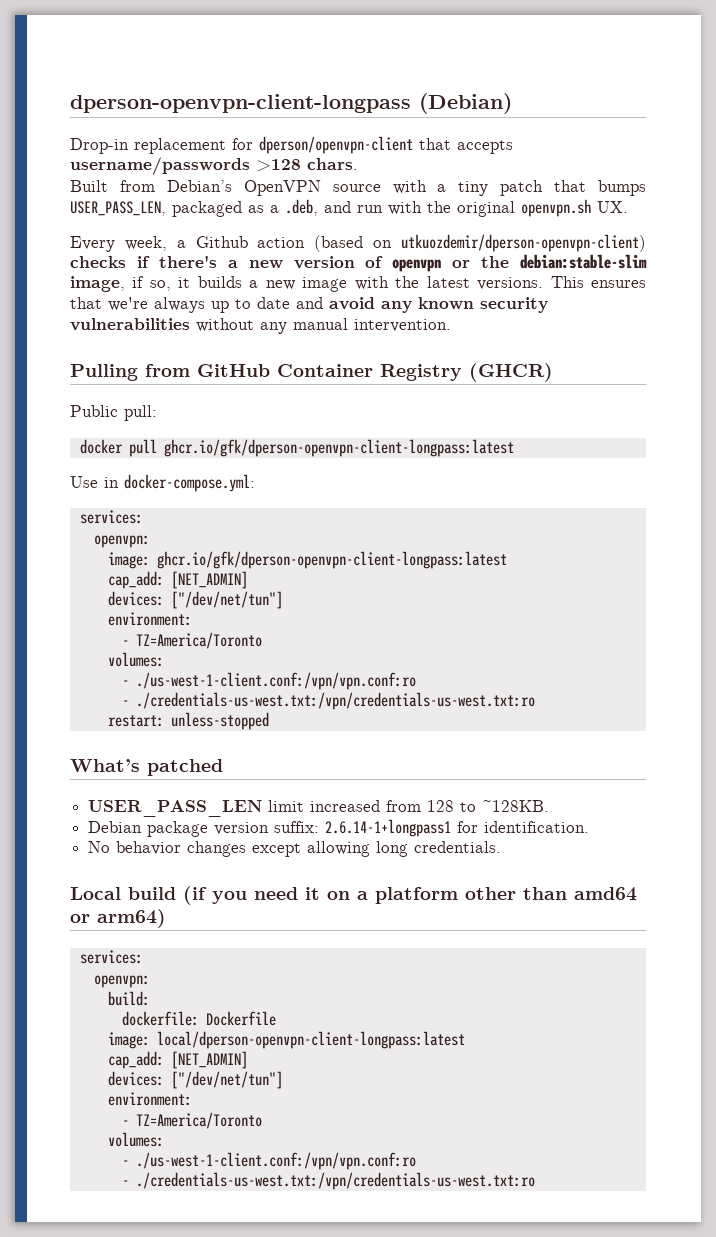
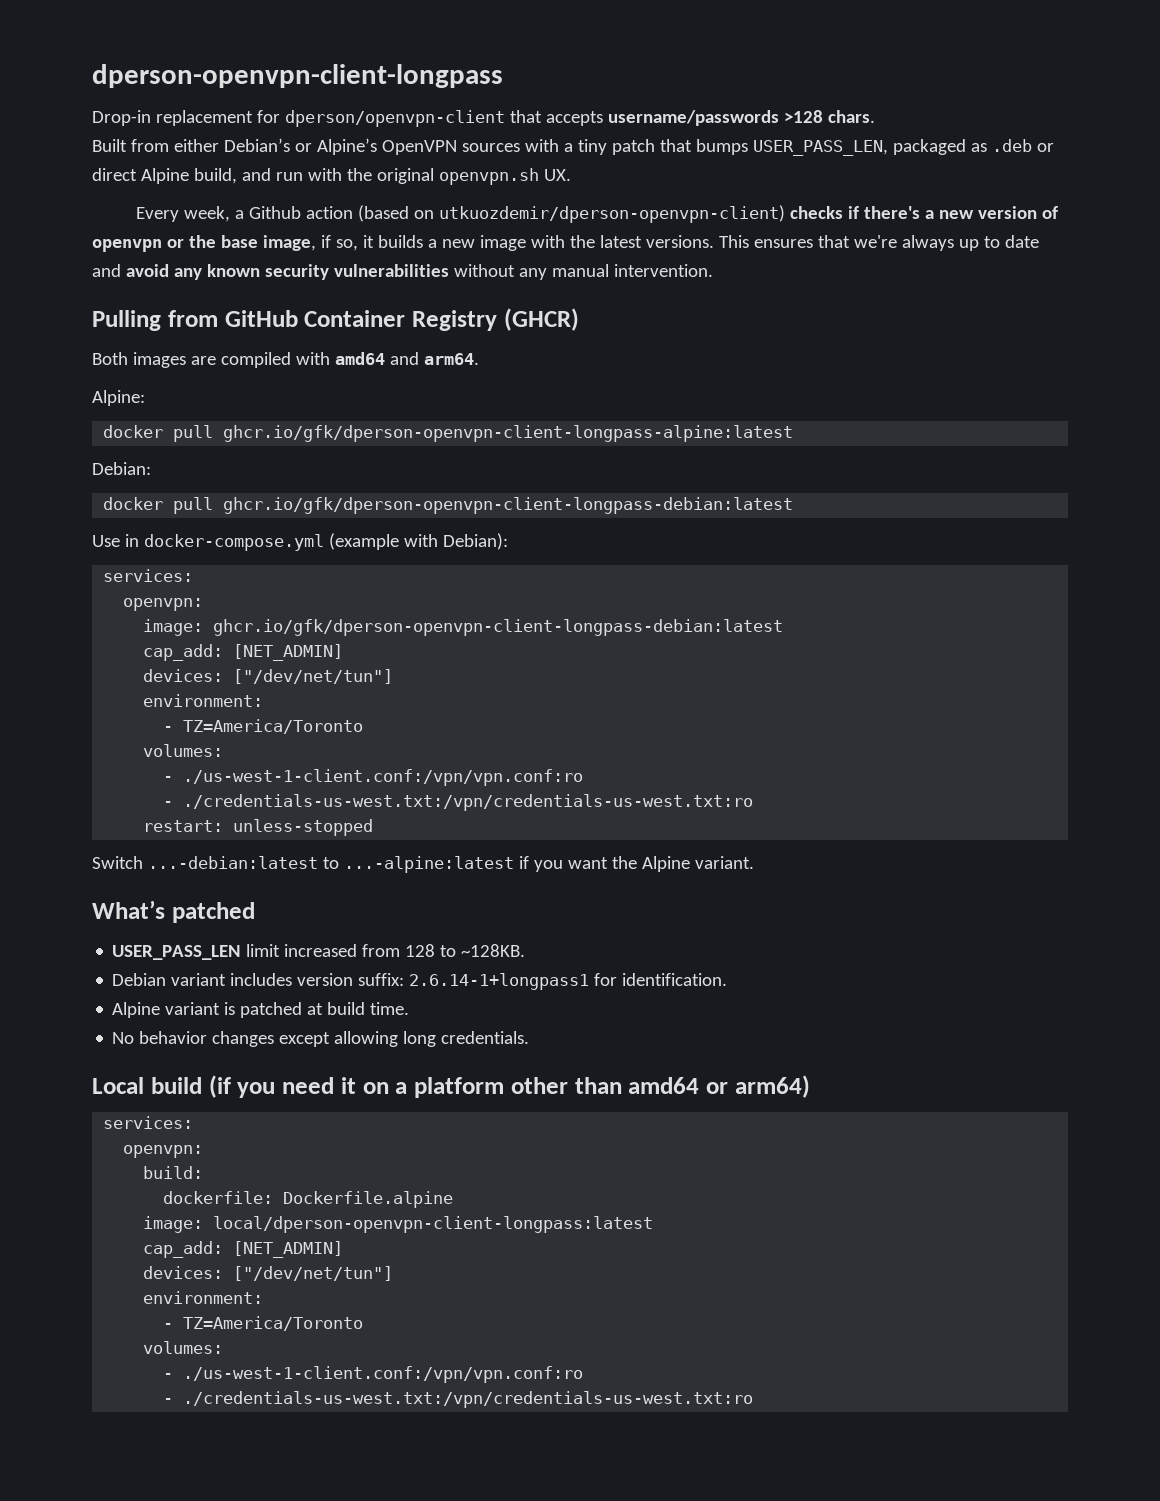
[419,93,512,114] (Debian) -> (503, 76) none
[166,180,381,196] Debian’s OpenVPN source -> [173,138,520,155] either Debian’s or Alpine’s OpenVPN sources
[270,199,318,216] a .deb, -> [991,139,1054,152] [92,168,237,184] .deb or direct Alpine build,
[519,254,647,269] debian:stable-slim -> [220,235,258,248] base
[70,405,157,421] [79,439,514,457] [70,474,255,492] Public pull: // docker pull ghcr.io/gfk/dperson-openvpn-client-longpass:latest // Use in docker-compose.yml: -> [92,352,479,368] [92,390,145,406] [103,425,794,442] [92,462,151,475] [103,497,794,514] [92,533,508,551] Both images are compiled with amd64 and arm64. // Alpine: // docker pull ghcr.io/gfk/dperson-openvpn-client-longpass-alpine:latest // Debian: // docker pull ghcr.io/gfk/dperson-openvpn-client-longpass-debian:latest // Use in docker-compose.yml (example with Debian):
[156,551,507,569] ghcr.io/gfk/dperson-openvpn-client-longpass:latest -> [213,619,784,636] ghcr.io/gfk/dperson-openvpn-client-longpass-debian:latest
(269, 721) none -> [92,856,754,873] // Switch ...-debian:latest to ...-alpine:latest if you want the Alpine variant.
[147,821,209,837] package -> [171,973,293,986] variant includes
(590, 827) none -> [112,1002,410,1018] // Alpine variant is patched at build time.
[205,1011,276,1026] Dockerfile -> [283,1191,454,1208] Dockerfile.alpine

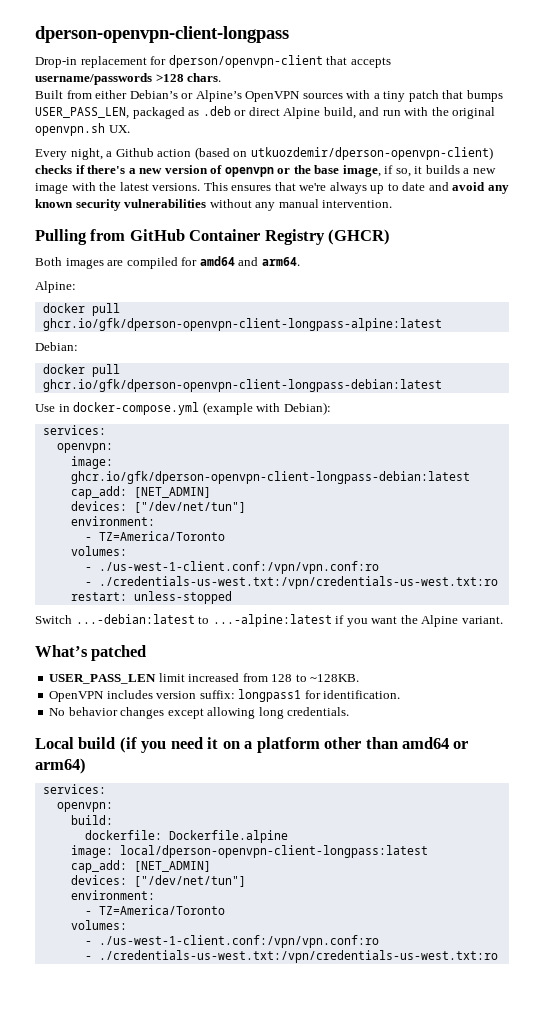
[184,206,231,222] week, -> [70,148,103,160] night,
[295,352,330,365] with -> [181,257,198,266] for
[112,973,227,986] Debian variant -> [49,691,105,702] OpenVPN
[409,973,590,990] 2.6.14-1+longpass1 -> [238,689,302,702] longpass1
[112,1002,410,1018] // Alpine variant is patched at build time. -> (401, 694) none

